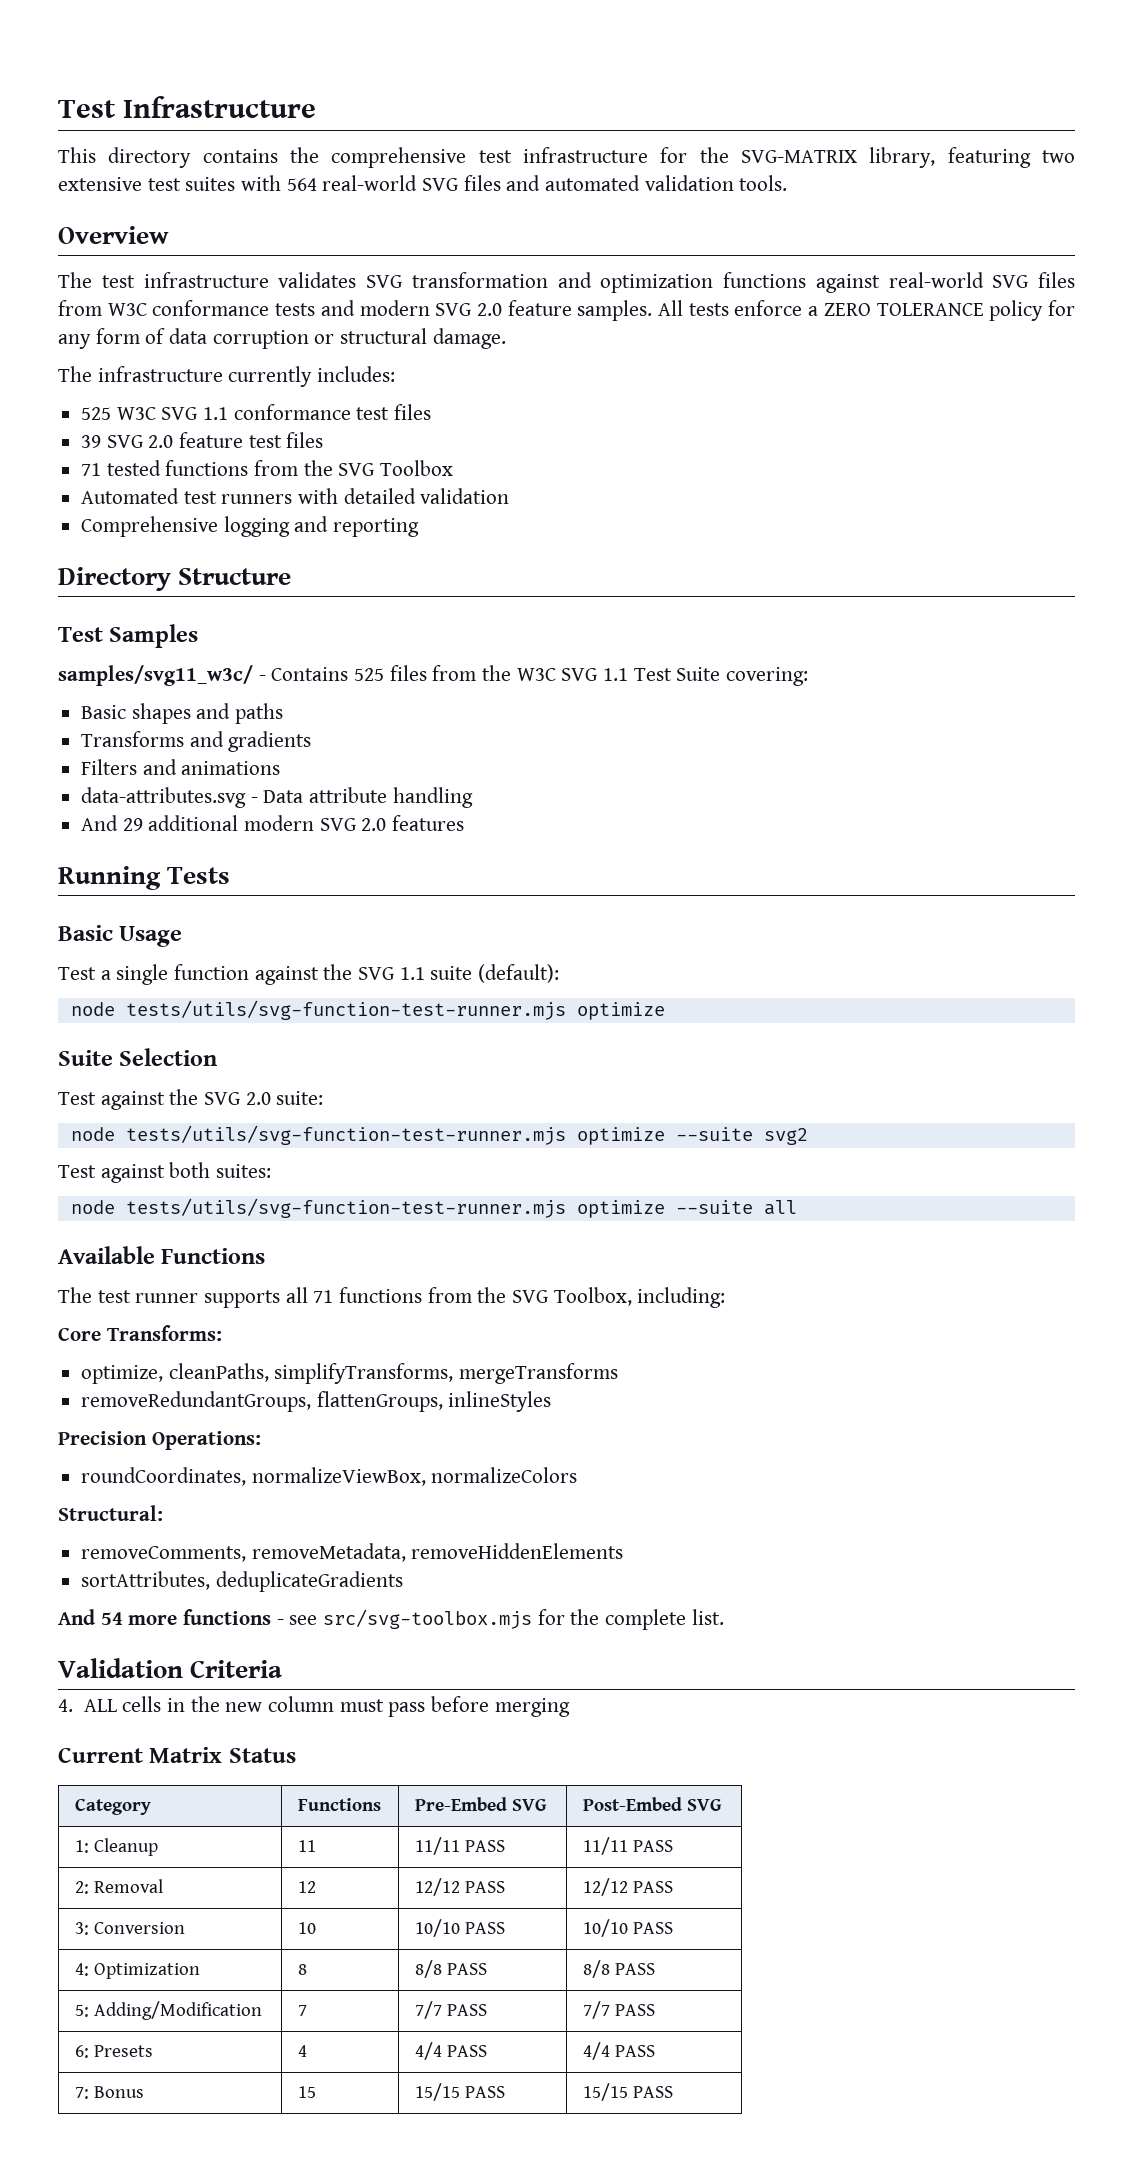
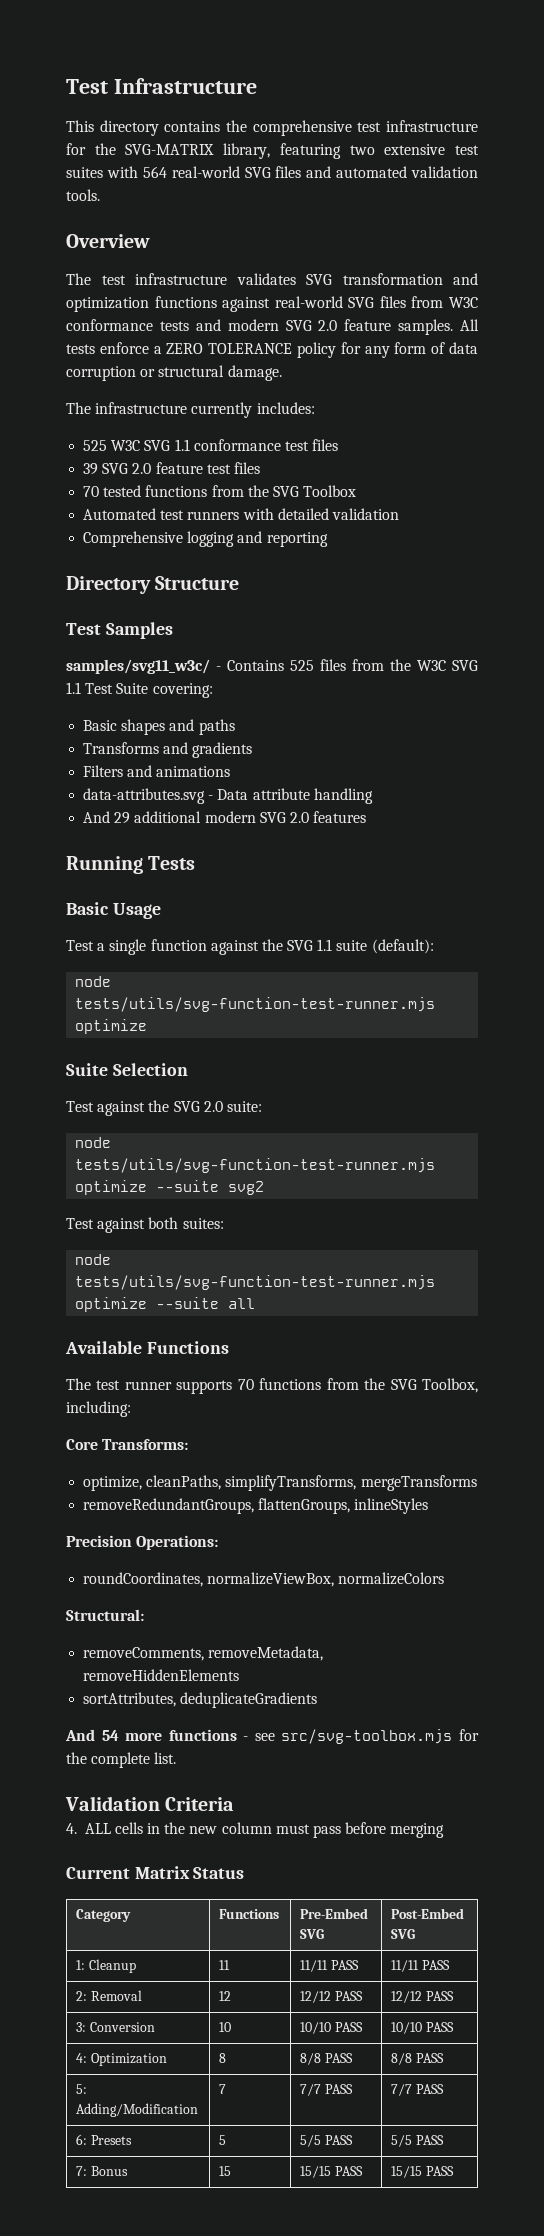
[81,463,102,476] 71 -> [83,486,100,497] 70
[285,1287,334,1303] all 71 -> [237,1379,254,1390] 70
[297,2045,307,2057] [414,2042,487,2060] [582,2042,610,2060] 4 | 4/4 PASS | 4/4 -> [218,2135,226,2145] [299,2135,353,2147] [390,2135,412,2147] 5 | 5/5 PASS | 5/5

